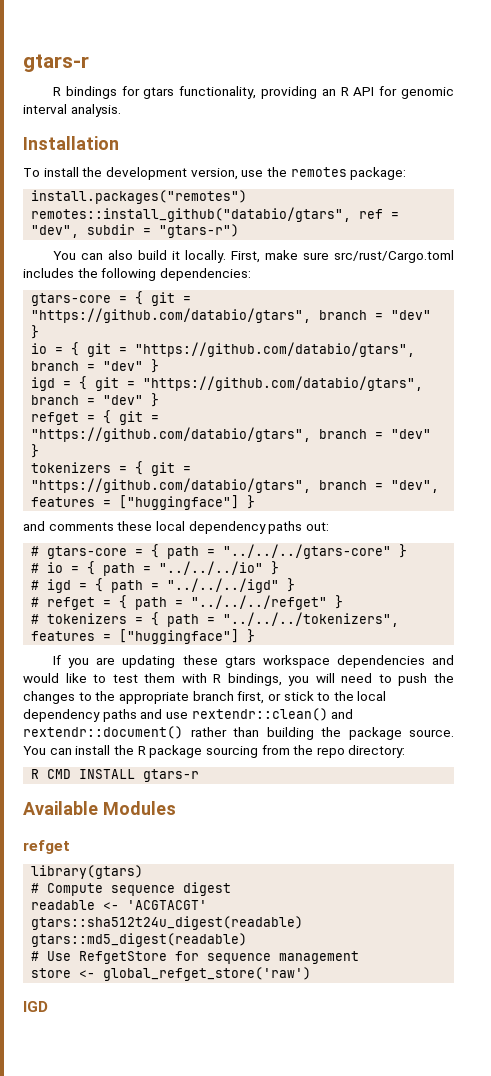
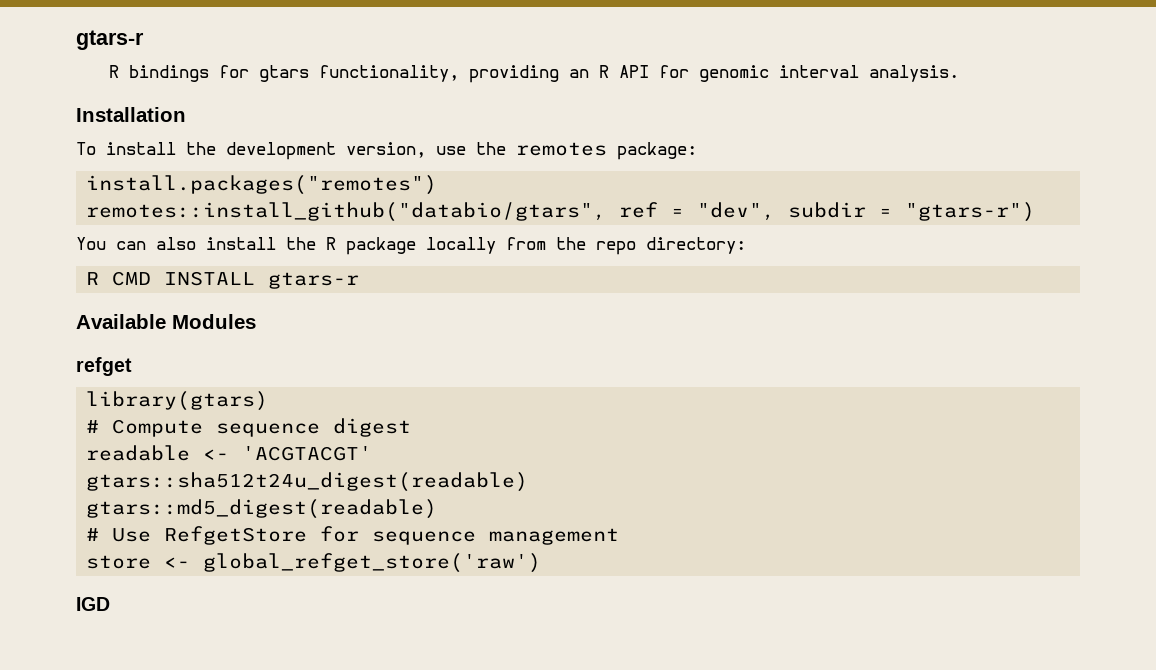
[138,250,455,263] [23,268,251,281] [31,291,192,306] [31,308,432,323] [31,325,40,339] [31,342,416,357] [31,359,160,373] [31,376,424,391] [31,393,160,407] [31,410,160,425] [31,427,432,442] [31,444,40,458] [31,461,192,476] [31,478,440,493] [31,495,256,510] [23,521,329,534] [31,544,408,559] [31,561,280,576] [31,578,296,593] [31,595,344,610] [31,612,400,627] [31,629,256,644] [53,655,454,668] [23,673,455,686] [23,691,387,704] [23,708,354,722] [23,726,454,740] [23,746,72,755] build it locally. First, make sure src/rust/Cargo.toml includes the following dependencies: // gtars-core = { git = "https://github.com/databio/gtars", branch = "dev" } // io = { git = "https://github.com/databio/gtars", branch = "dev" } // igd = { git = "https://github.com/databio/gtars", branch = "dev" } // refget = { git = "https://github.com/databio/gtars", branch = "dev" } // tokenizers = { git = "https://github.com/databio/gtars", branch = "dev", features = ["huggingface"] } // and comments these local dependency paths out: // # gtars-core = { path = "../../../gtars-core" } // # io = { path = "../../../io" } // # igd = { path = "../../../igd" } // # refget = { path = "../../../refget" } // # tokenizers = { path = "../../../tokenizers", features = ["huggingface"] } // If you are updating these gtars workspace dependencies and would like to test them with R bindings, you will need to push the changes to the appropriate branch first, or stick to the local dependency paths and use rextendr::clean() and rextendr::document() rather than building the package source. You can -> (196, 243) none
[205,746,258,758] sourcing -> [426,237,496,254] locally

